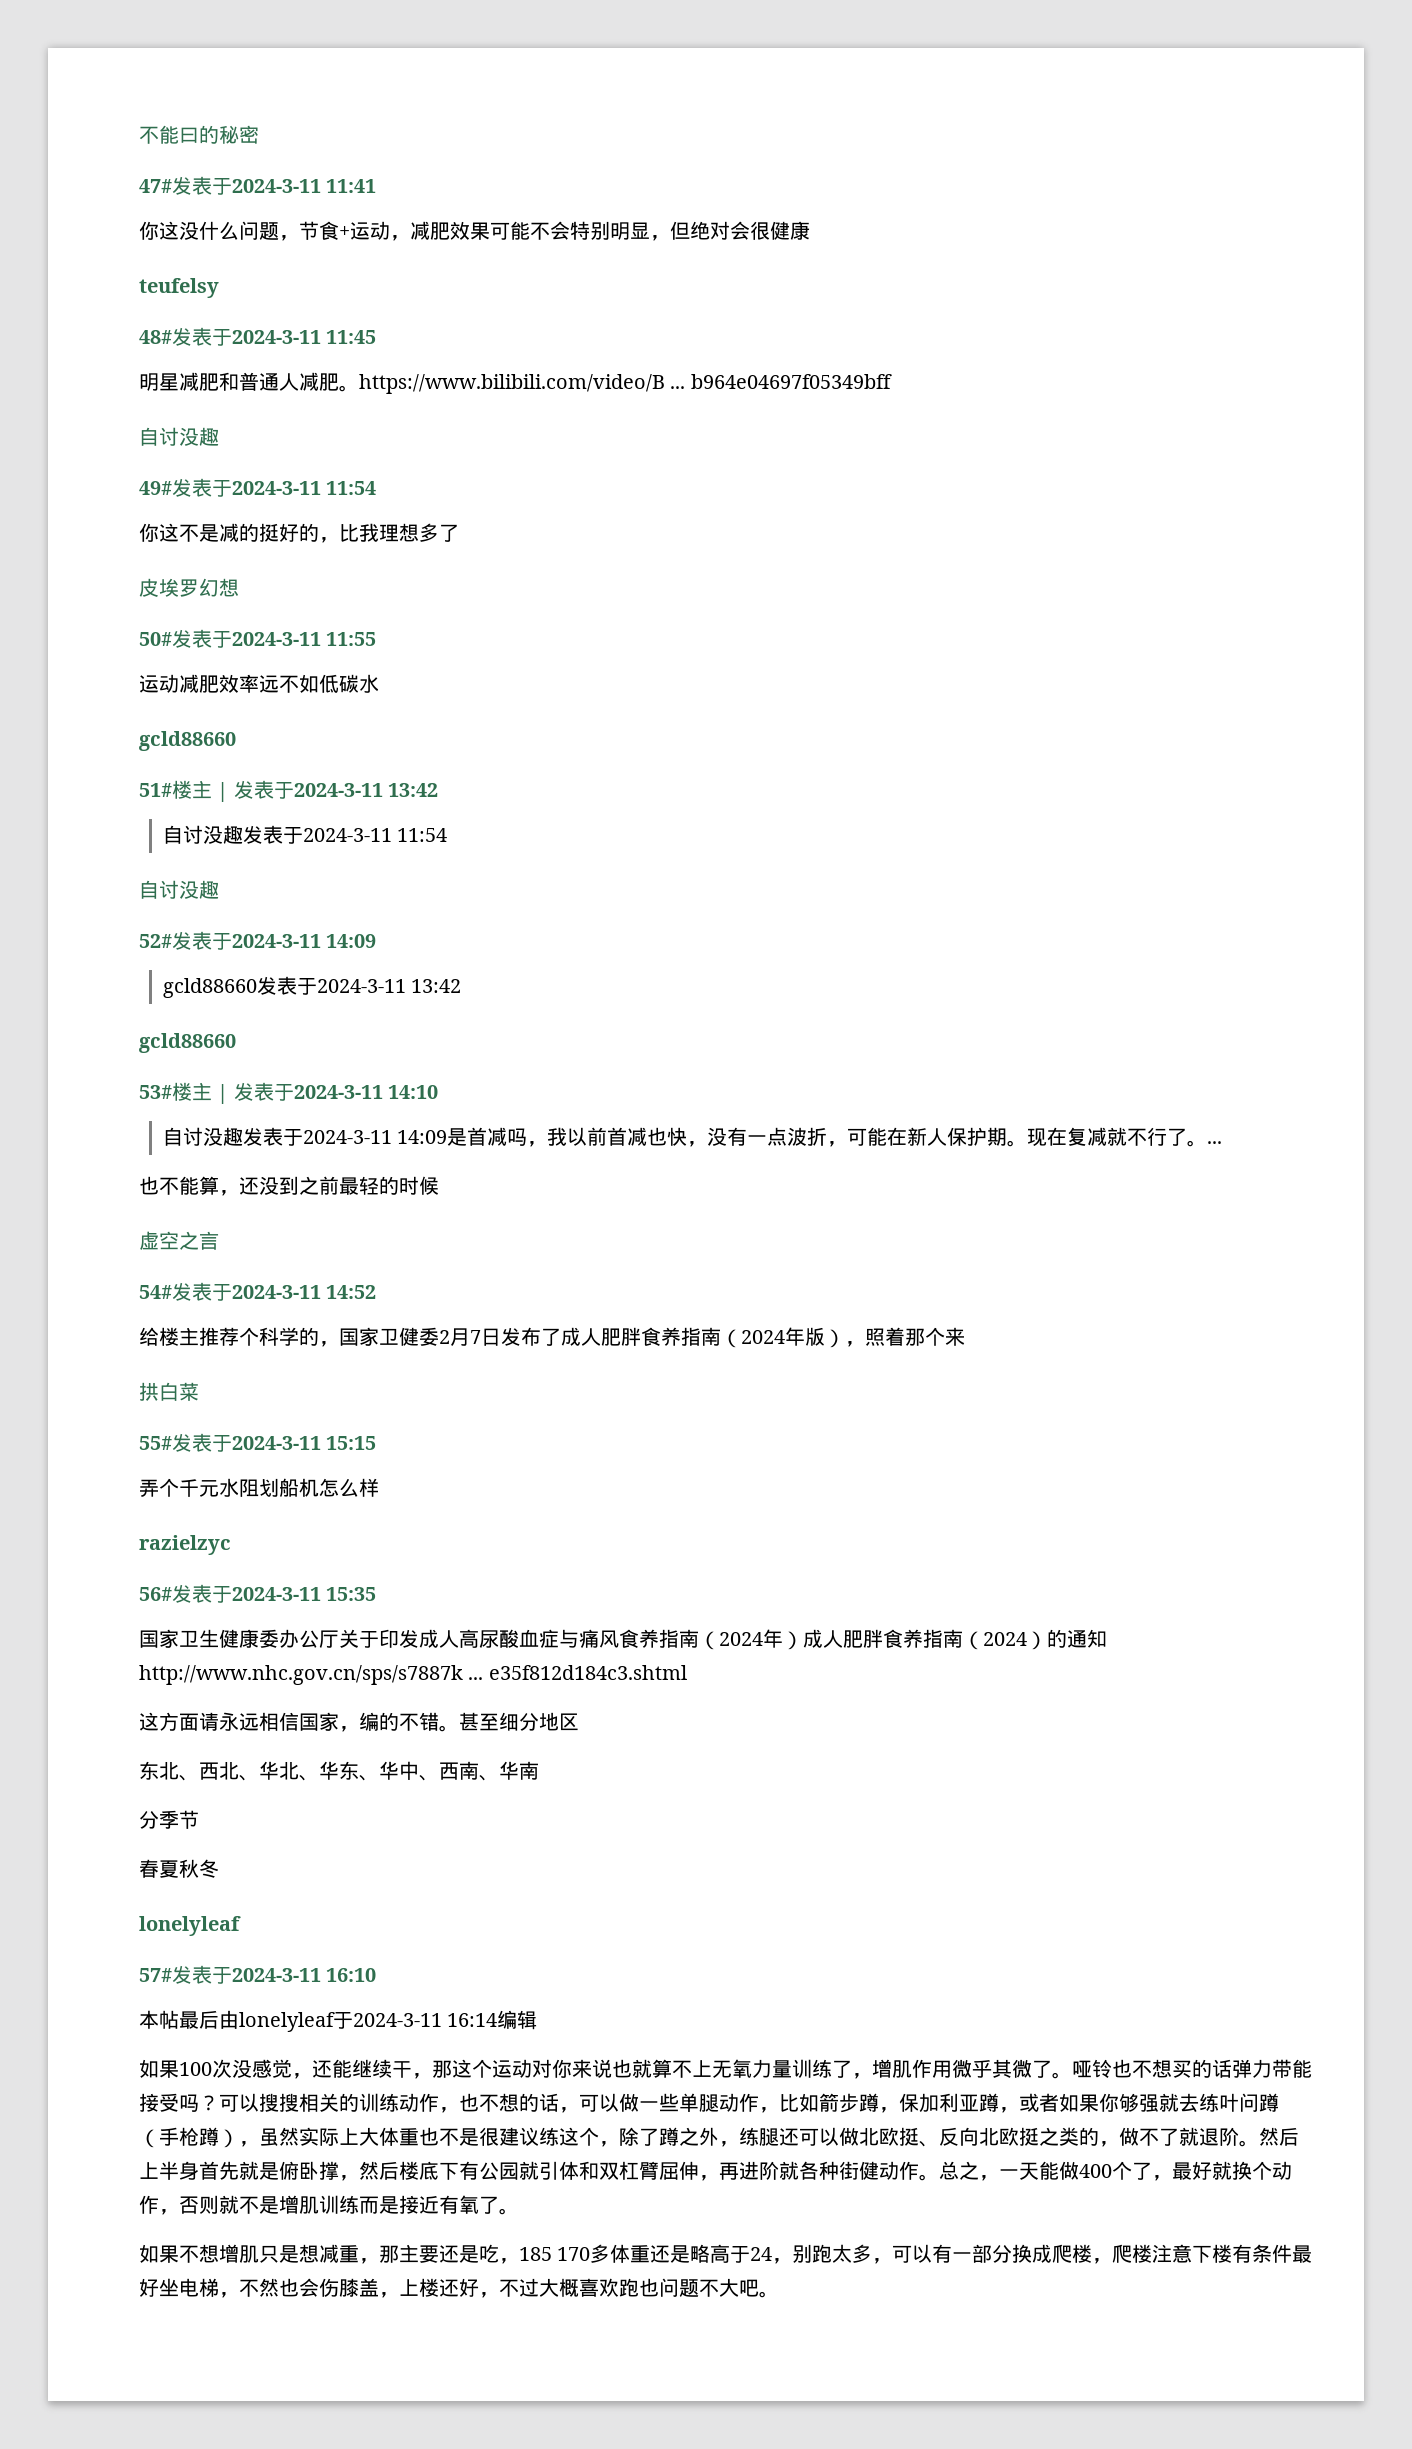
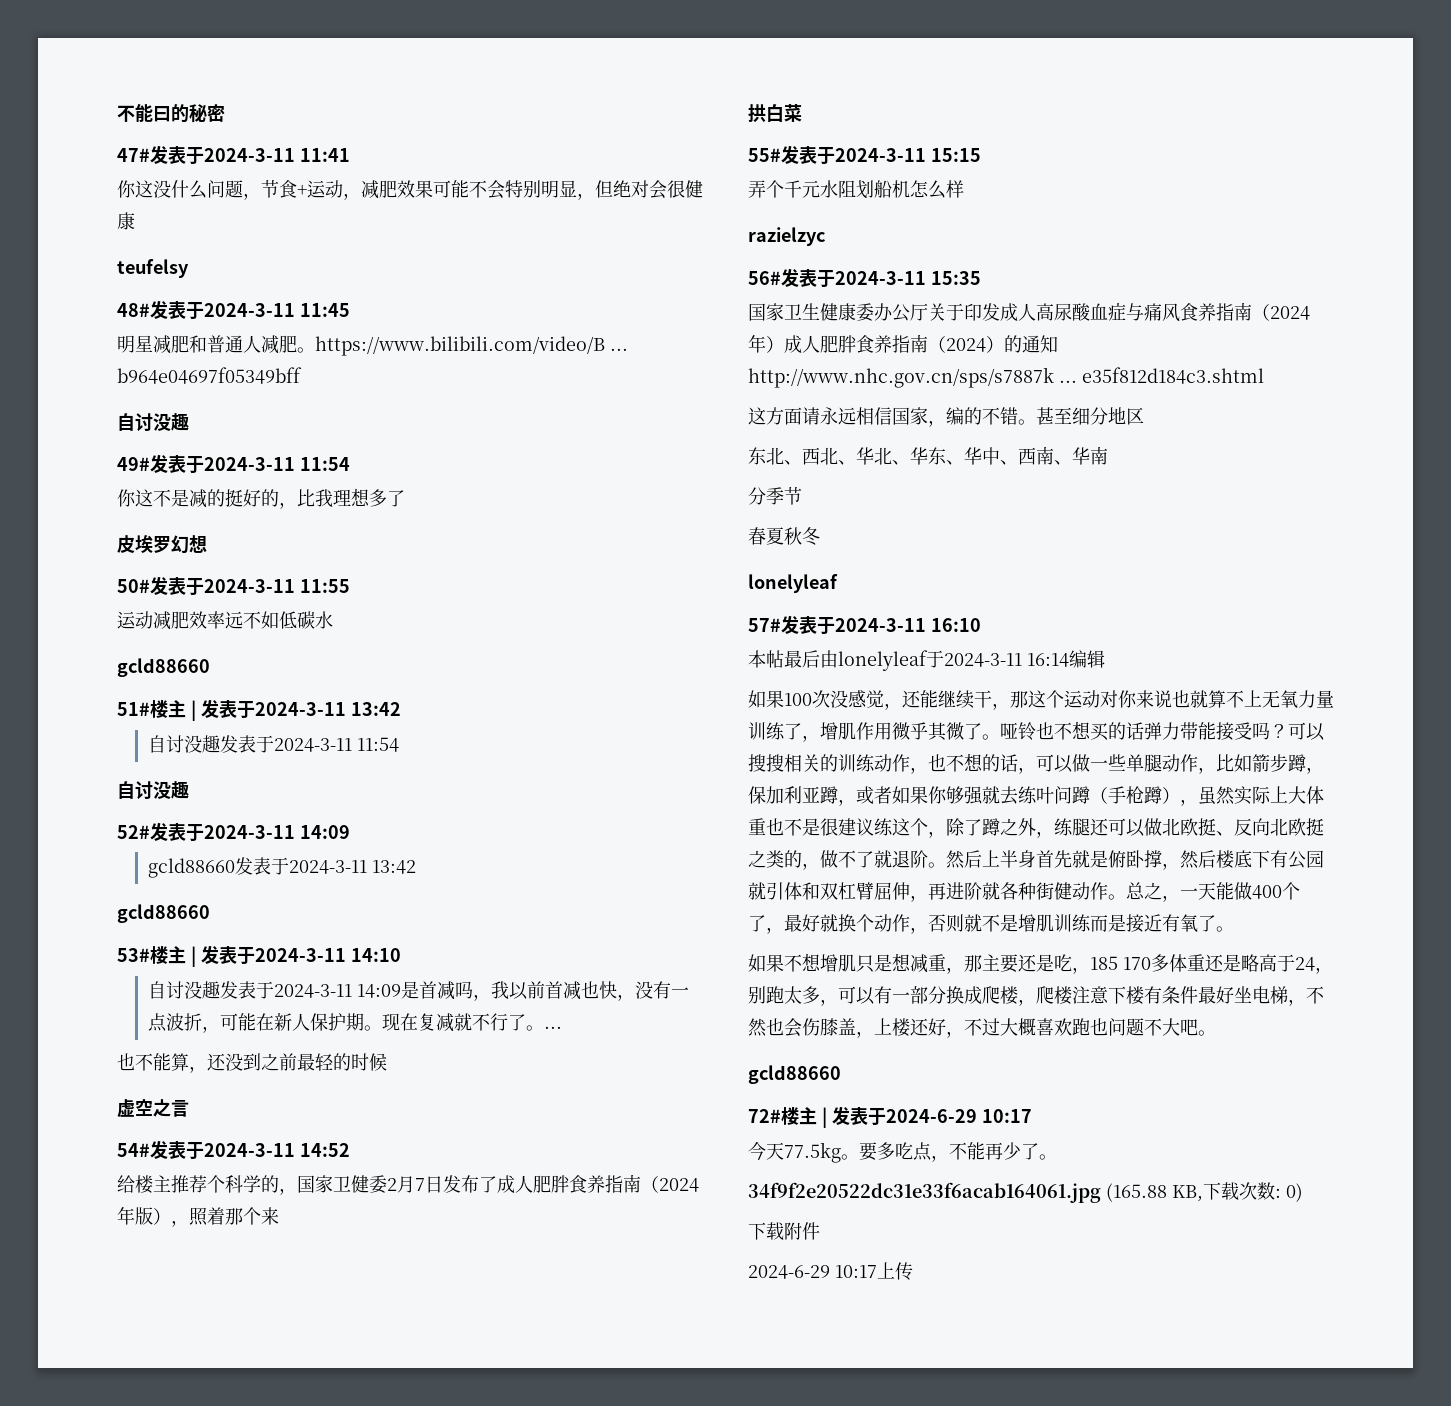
(779, 2294) none -> [748,1065,841,1084] [748,1106,1032,1128] [748,1142,1057,1163] [748,1182,1303,1203] [748,1222,820,1240] [748,1262,913,1281] // gcld88660 // 72#楼主 | 发表于2024-6-29 10:17 // 今天77.5kg。要多吃点，不能再少了。 // 34f9f2e20522dc31e33f6acab164061.jpg (165.88 KB,下载次数: 0) // 下载附件 // 2024-6-29 10:17上传

